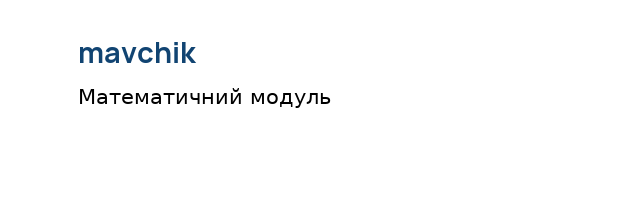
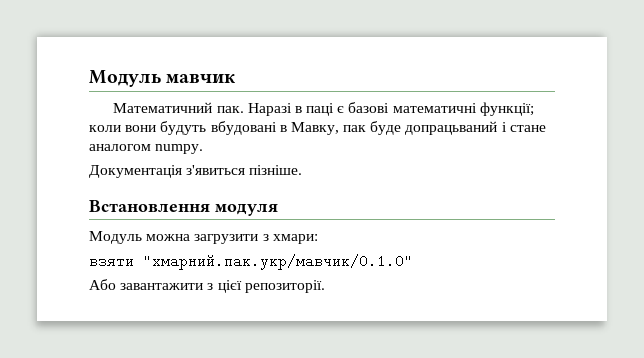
[78,42,197,63] mavchik -> [89,70,237,87] Модуль мавчик
[250,93,331,108] модуль -> [216,102,534,116] [89,121,546,135] [89,144,204,154] [89,165,303,178] [89,200,278,216] [89,231,318,244] [89,252,413,270] [89,279,325,293] пак. Наразі в паці є базові математичні функції; коли вони будуть вбудовані в Мавку, пак буде допрацьваний і стане аналогом numpy. // Документація з'явиться пізніше. // Встановлення модуля // Модуль можна загрузити з хмари: // взяти "хмарний.пак.укр/мавчик/0.1.0" // Або завантажити з цієї репозиторії.

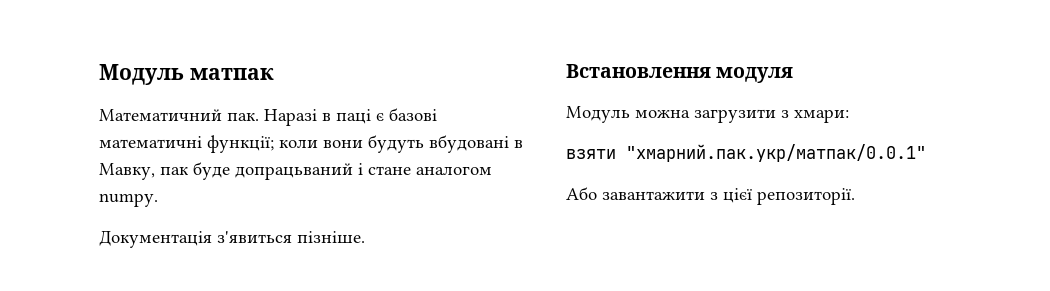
[89,70,237,87] Модуль мавчик -> [99,64,274,85] Модуль матпак
[143,252,413,270] "хмарний.пак.укр/мавчик/0.1.0" -> [626,144,926,162] "хмарний.пак.укр/матпак/0.0.1"

